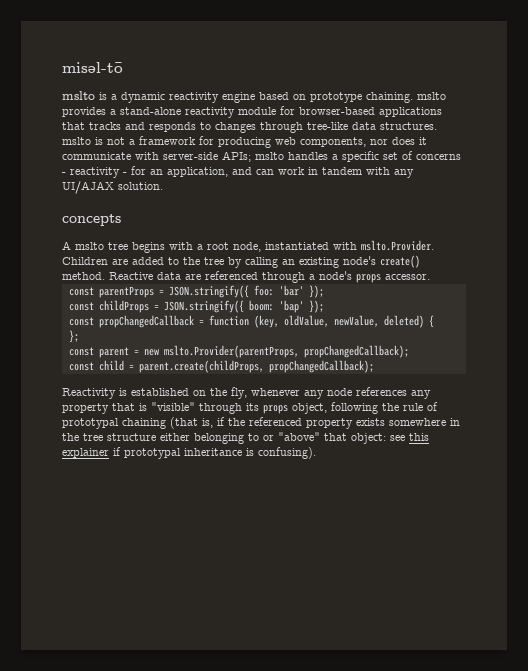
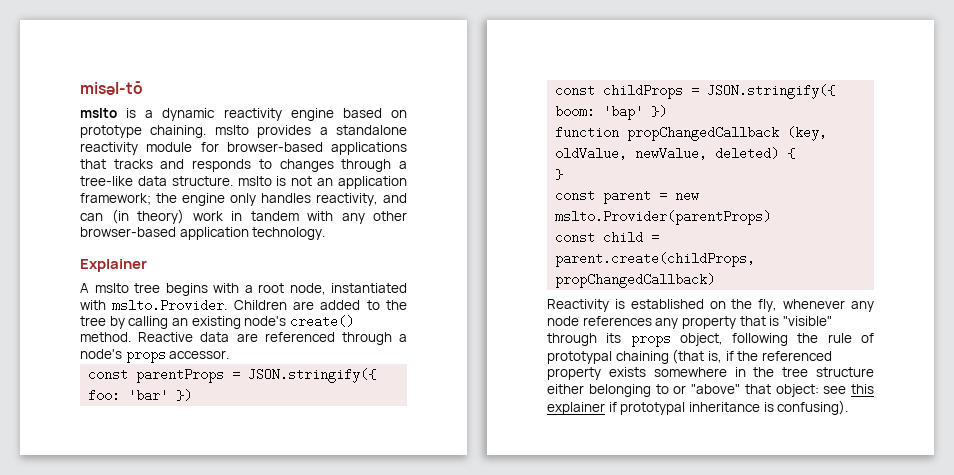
[120,107,181,115] stand-alone -> [336,125,407,135] standalone
(303, 127) none -> [399,161,408,169] a
[380,122,437,130] structures. -> [171,176,233,186] structure.
[129,136,427,148] [62,151,461,162] [62,166,274,178] a framework for producing web components, nor does it communicate with server-side APIs; mslto handles a specific set of concerns - reactivity - for an application, and can -> [317,176,407,189] [80,193,407,206] [80,209,184,224] an application framework; the engine only handles reactivity, and can (in theory)
[62,181,163,194] [62,214,121,226] UI/AJAX solution. // concepts -> [373,211,407,221] [80,227,326,240] [80,259,147,272] other browser-based application technology. // Explainer
[308,285,324,298] }); -> [176,389,193,402] })
[308,300,324,313] [68,315,249,328] }); // const propChangedCallback = function -> [651,105,668,118] [555,126,780,141] }) // function propChangedCallback
[68,330,79,343] }; -> [555,169,564,180] }
[163,345,409,358] mslto.Provider(parentProps, propChangedCallback); -> [555,210,772,225] mslto.Provider(parentProps)
[268,360,374,373] propChangedCallback); -> [555,273,716,288] propChangedCallback)

